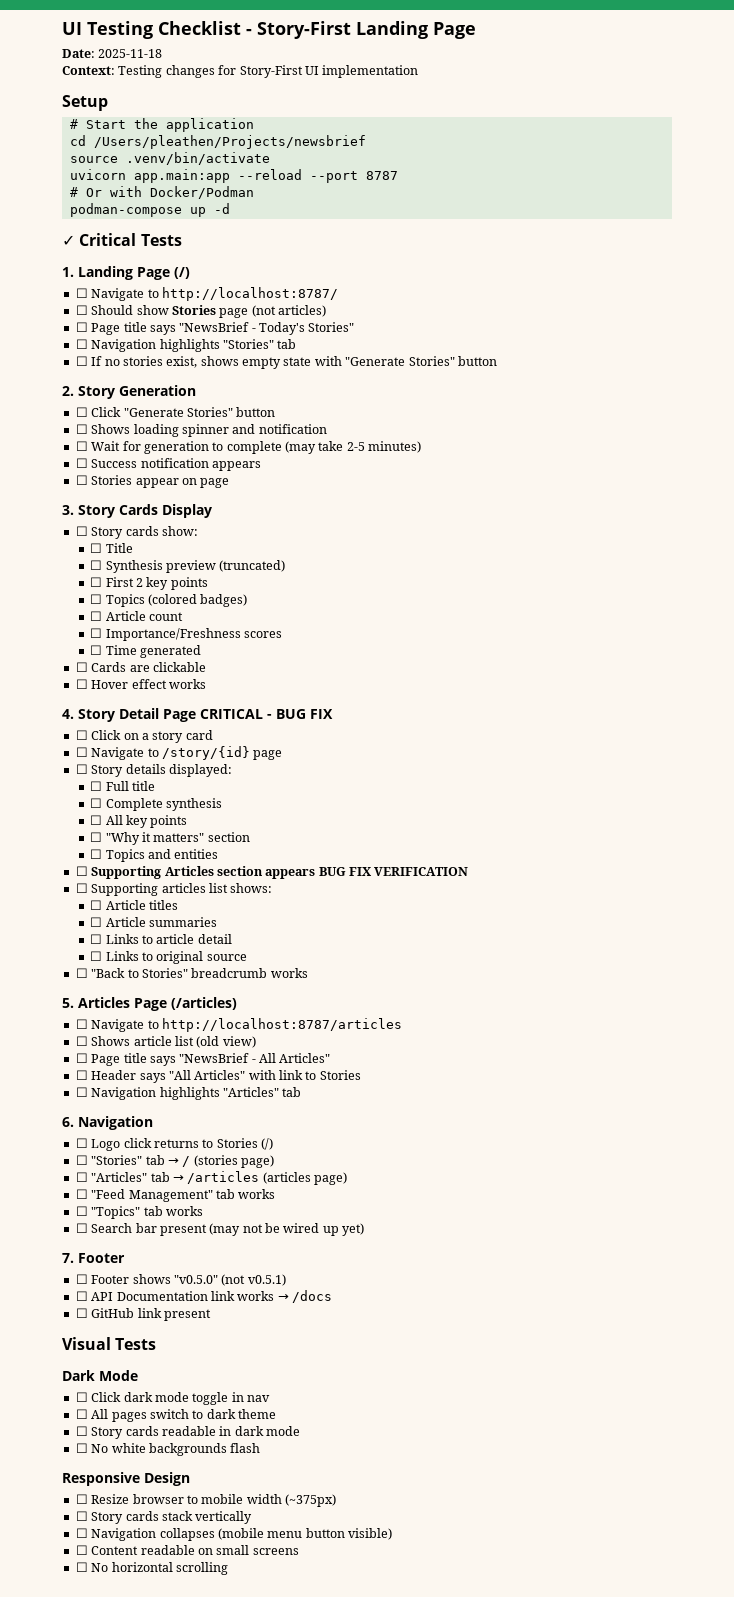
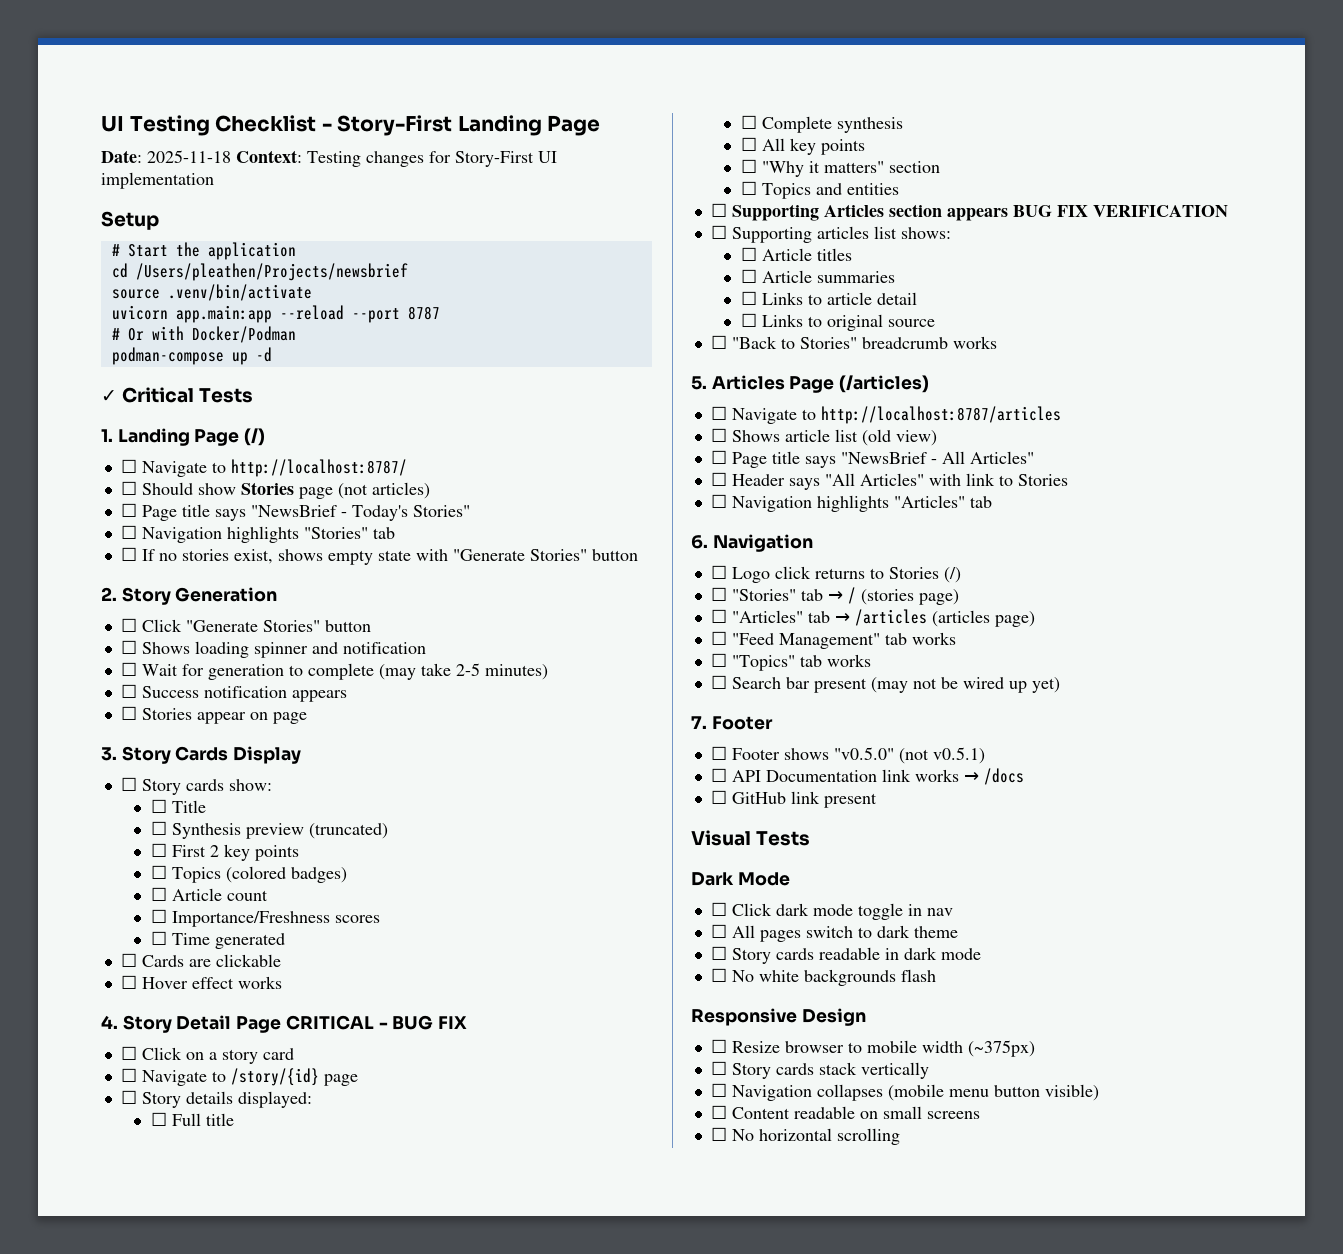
(163, 53) // -> (231, 156) none

